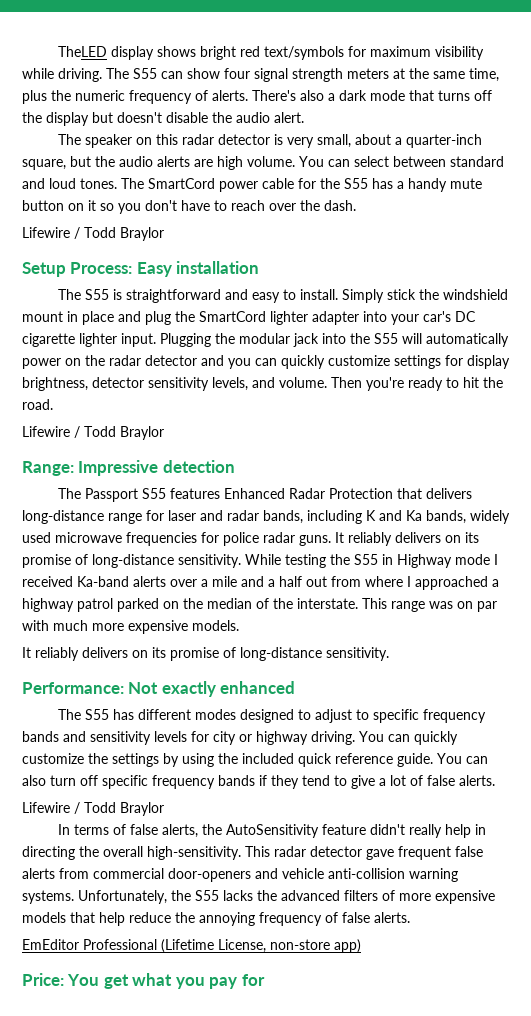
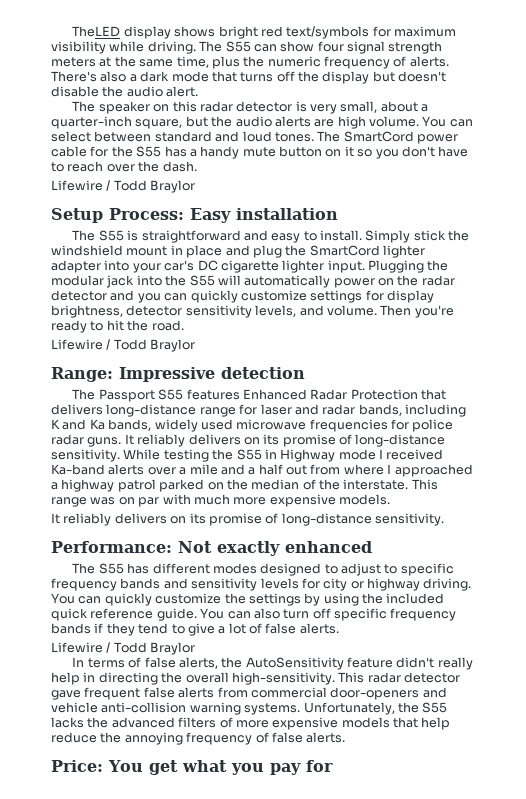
[22,939,361,953] // EmEditor Professional (Lifetime License, non-store app) -> (346, 737) none

